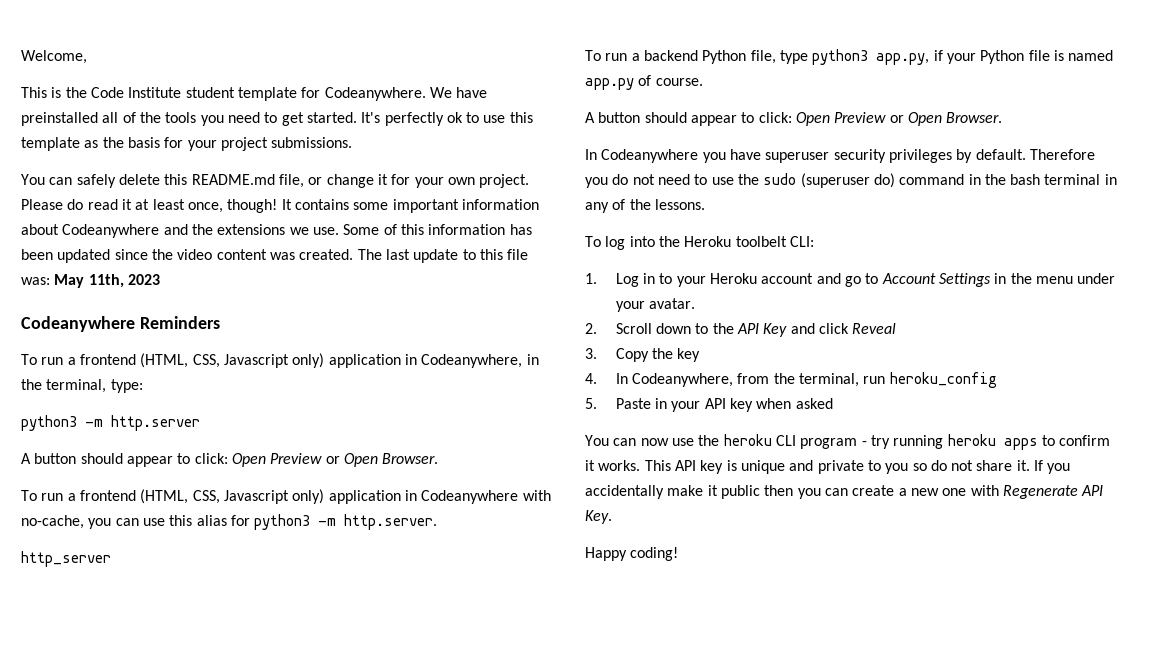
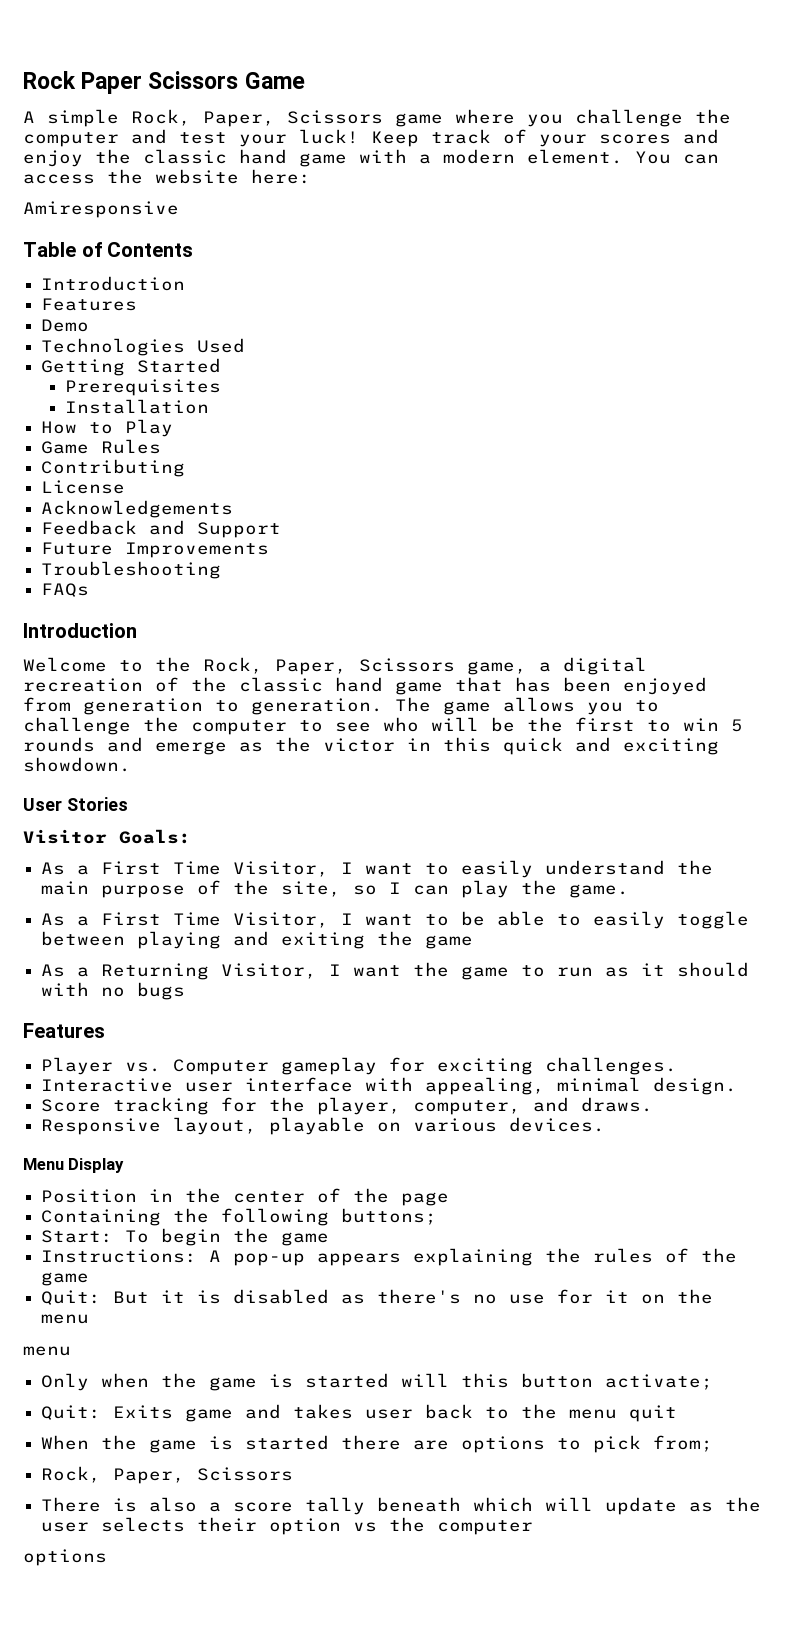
[21,50,87,64] [21,87,488,101] [21,112,533,126] [21,137,353,151] [21,174,530,188] [21,199,539,213] [21,224,532,238] [21,249,529,263] [21,274,160,288] [21,316,220,332] [21,353,539,368] [21,379,143,393] [21,415,200,431] [21,453,439,467] [21,489,551,504] [21,514,438,530] [21,551,111,567] [585,49,1114,65] [585,75,703,90] [585,112,1003,126] [585,149,1095,163] [585,173,1117,188] [585,199,705,213] [585,236,814,250] [585,273,1116,287] [615,298,695,312] [585,323,897,337] [585,348,701,362] [585,372,997,388] [585,398,833,412] [585,434,1111,450] [585,460,1071,474] [585,485,1104,499] [585,510,612,524] [585,547,679,561] Welcome, // This is the Code Institute student template for Codeanywhere. We have preinstalled all of the tools you need to get started. It's perfectly ok to use this template as the basis for your project submissions. // You can safely delete this README.md file, or change it for your own project. Please do read it at least once, though! It contains some important information about Codeanywhere and the extensions we use. Some of this information has been updated since the video content was created. The last update to this file was: May 11th, 2023 // Codeanywhere Reminders // To run a frontend (HTML, CSS, Javascript only) application in Codeanywhere, in the terminal, type: // python3 -m http.server // A button should appear to click: Open Preview or Open Browser. // To run a frontend (HTML, CSS, Javascript only) application in Codeanywhere with no-cache, you can use this alias for python3 -m http.server. // http_server // To run a backend Python file, type python3 app.py, if your Python file is named app.py of course. // A button should appear to click: Open Preview or Open Browser. // In Codeanywhere you have superuser security privileges by default. Therefore you do not need to use the sudo (superuser do) command in the bash terminal in any of the lessons. // To log into the Heroku toolbelt CLI: // 1. Log in to your Heroku account and go to Account Settings in the menu under your avatar. // 2. Scroll down to the API Key and click Reveal // 3. Copy the key // 4. In Codeanywhere, from the terminal, run heroku_config // 5. Paste in your API key when asked // You can now use the heroku CLI program - try running heroku apps to confirm it works. This API key is unique and private to you so do not share it. If you accidentally make it public then you can create a new one with Regenerate API Key. // Happy coding! -> [23,71,305,94] [23,109,731,127] [23,129,719,147] [23,149,719,167] [23,169,311,184] [23,201,179,218] [23,242,194,257] [41,276,186,291] [41,298,138,311] [41,319,90,332] [41,338,246,356] [41,358,222,376] [65,379,222,396] [65,399,210,414] [41,419,174,437] [41,439,162,454] [41,459,186,477] [41,480,126,494] [41,500,234,518] [41,520,282,538] [41,542,270,558] [41,561,222,579] [41,583,90,597] [23,623,137,638] [23,657,647,675] [23,677,707,695] [23,697,659,715] [23,717,743,735] [23,737,719,755] [23,757,131,772] [23,797,128,811] [23,829,191,844] [41,860,714,878] [41,880,630,898] [41,911,750,929] [41,931,474,949] [41,962,750,980] [41,982,186,1000] [23,1023,105,1038] [41,1057,678,1075] [41,1077,738,1095] [41,1097,654,1115] [41,1117,606,1135] [23,1158,125,1173] [41,1188,450,1206] [41,1208,438,1226] [41,1228,330,1246] [41,1248,738,1266] [41,1272,90,1286] [41,1289,714,1305] [41,1314,90,1324] [23,1346,71,1356] [41,1373,714,1391] [41,1404,678,1422] [41,1435,714,1453] [41,1466,294,1484] [41,1497,762,1515] [41,1517,534,1535] [23,1549,107,1566] Rock Paper Scissors Game // A simple Rock, Paper, Scissors game where you challenge the computer and test your luck! Keep track of your scores and enjoy the classic hand game with a modern element. You can access the website here: // Amiresponsive // Table of Contents // Introduction // Features // Demo // Technologies Used // Getting Started // Prerequisites // Installation // How to Play // Game Rules // Contributing // License // Acknowledgements // Feedback and Support // Future Improvements // Troubleshooting // FAQs // Introduction // Welcome to the Rock, Paper, Scissors game, a digital recreation of the classic hand game that has been enjoyed from generation to generation. The game allows you to challenge the computer to see who will be the first to win 5 rounds and emerge as the victor in this quick and exciting showdown. // User Stories // Visitor Goals: // As a First Time Visitor, I want to easily understand the main purpose of the site, so I can play the game. // As a First Time Visitor, I want to be able to easily toggle between playing and exiting the game // As a Returning Visitor, I want the game to run as it should with no bugs // Features // Player vs. Computer gameplay for exciting challenges. // Interactive user interface with appealing, minimal design. // Score tracking for the player, computer, and draws. // Responsive layout, playable on various devices. // Menu Display // Position in the center of the page // Containing the following buttons; // Start: To begin the game // Instructions: A pop-up appears explaining the rules of the game // Quit: But it is disabled as there's no use for it on the menu // menu // Only when the game is started will this button activate; // Quit: Exits game and takes user back to the menu quit // When the game is started there are options to pick from; // Rock, Paper, Scissors // There is also a score tally beneath which will update as the user selects their option vs the computer // options

